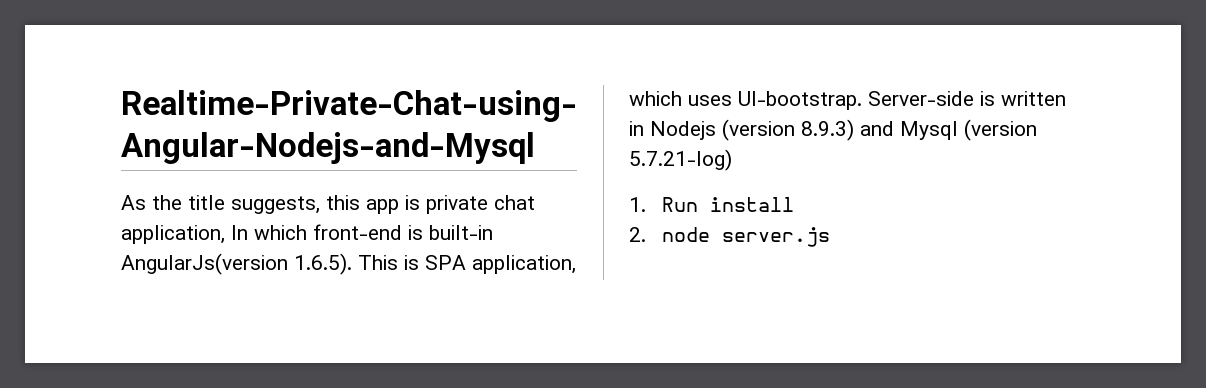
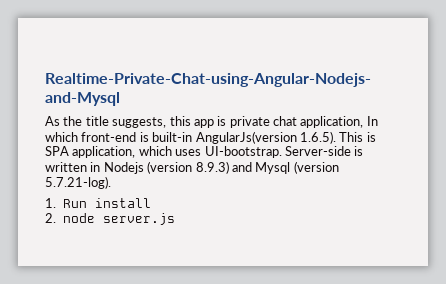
[629,149,732,171] 5.7.21-log) -> [45,176,111,189] 5.7.21-log).

